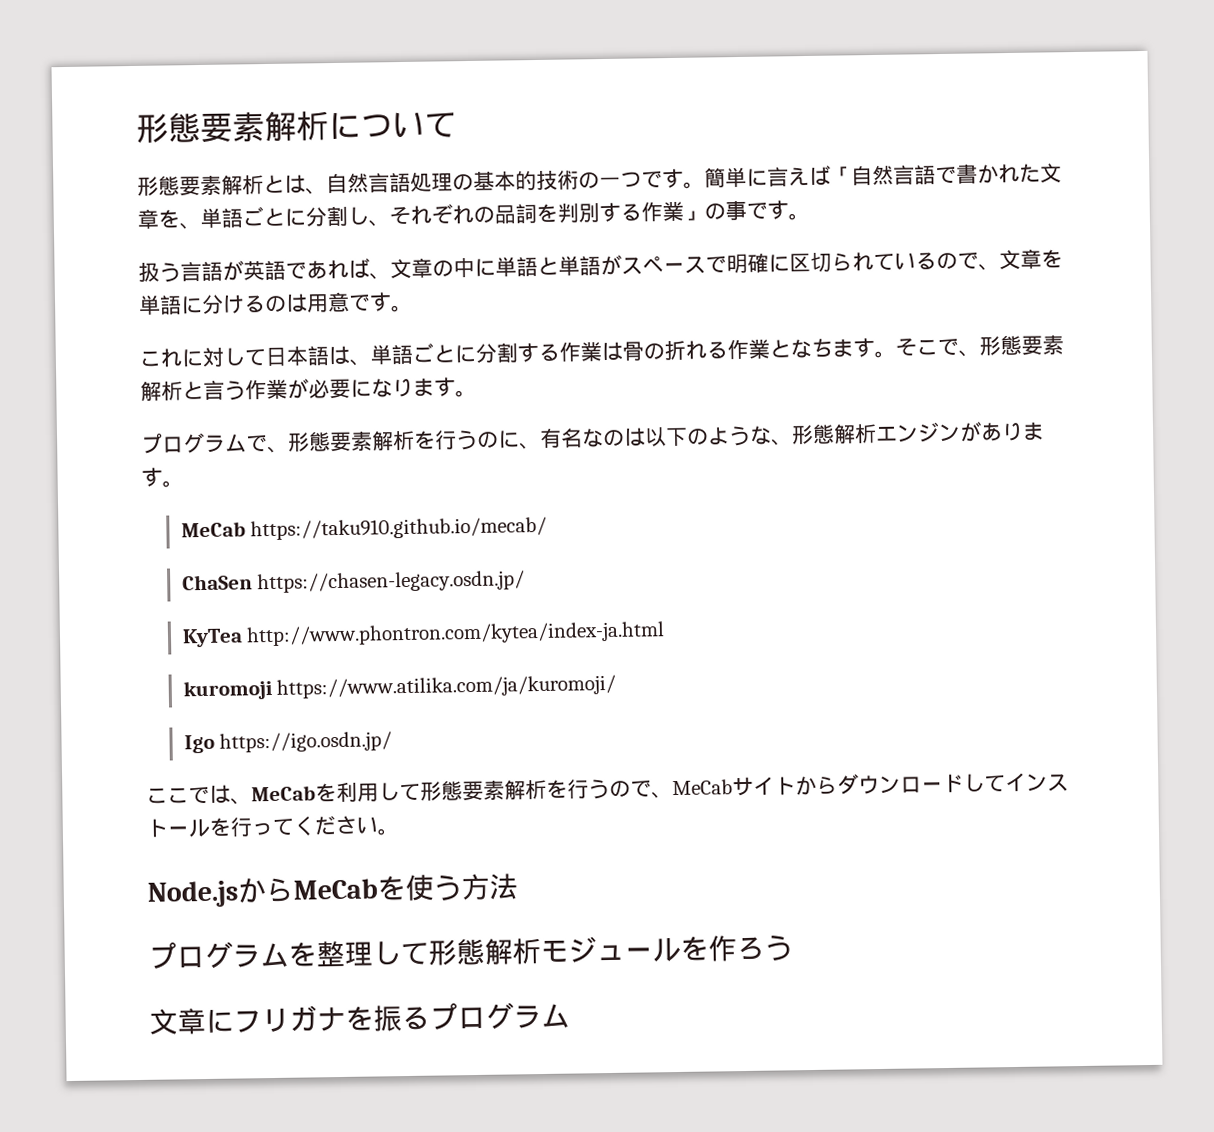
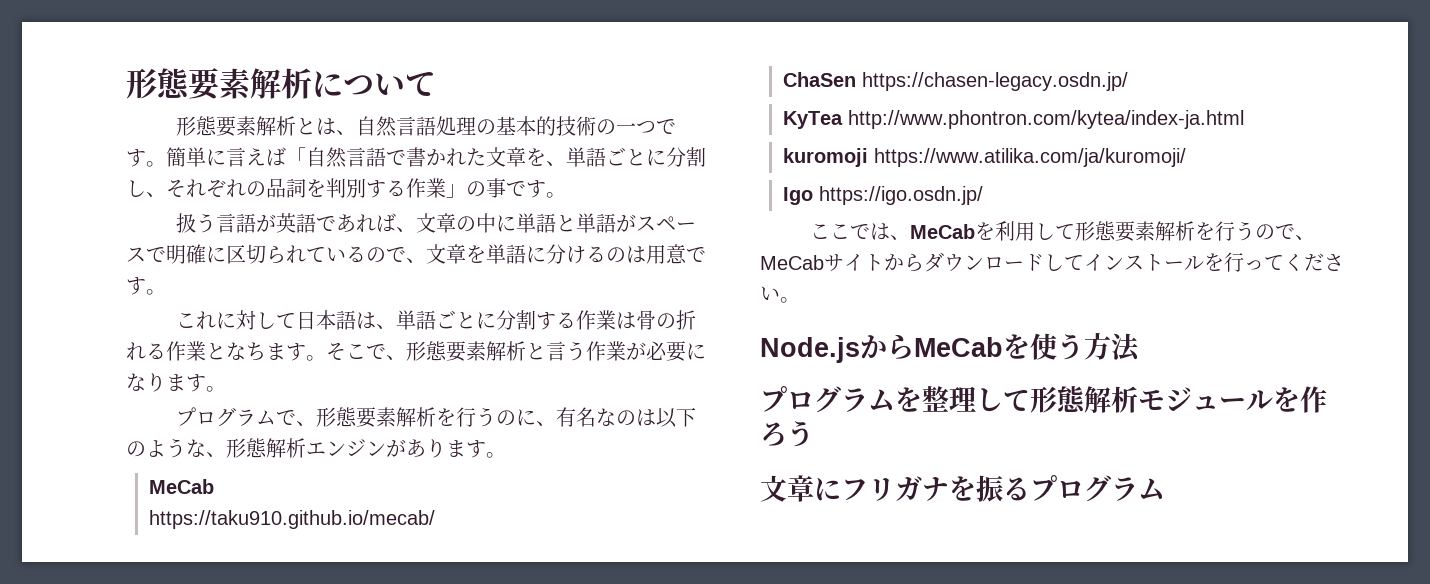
(246, 529) none -> (215, 486) //

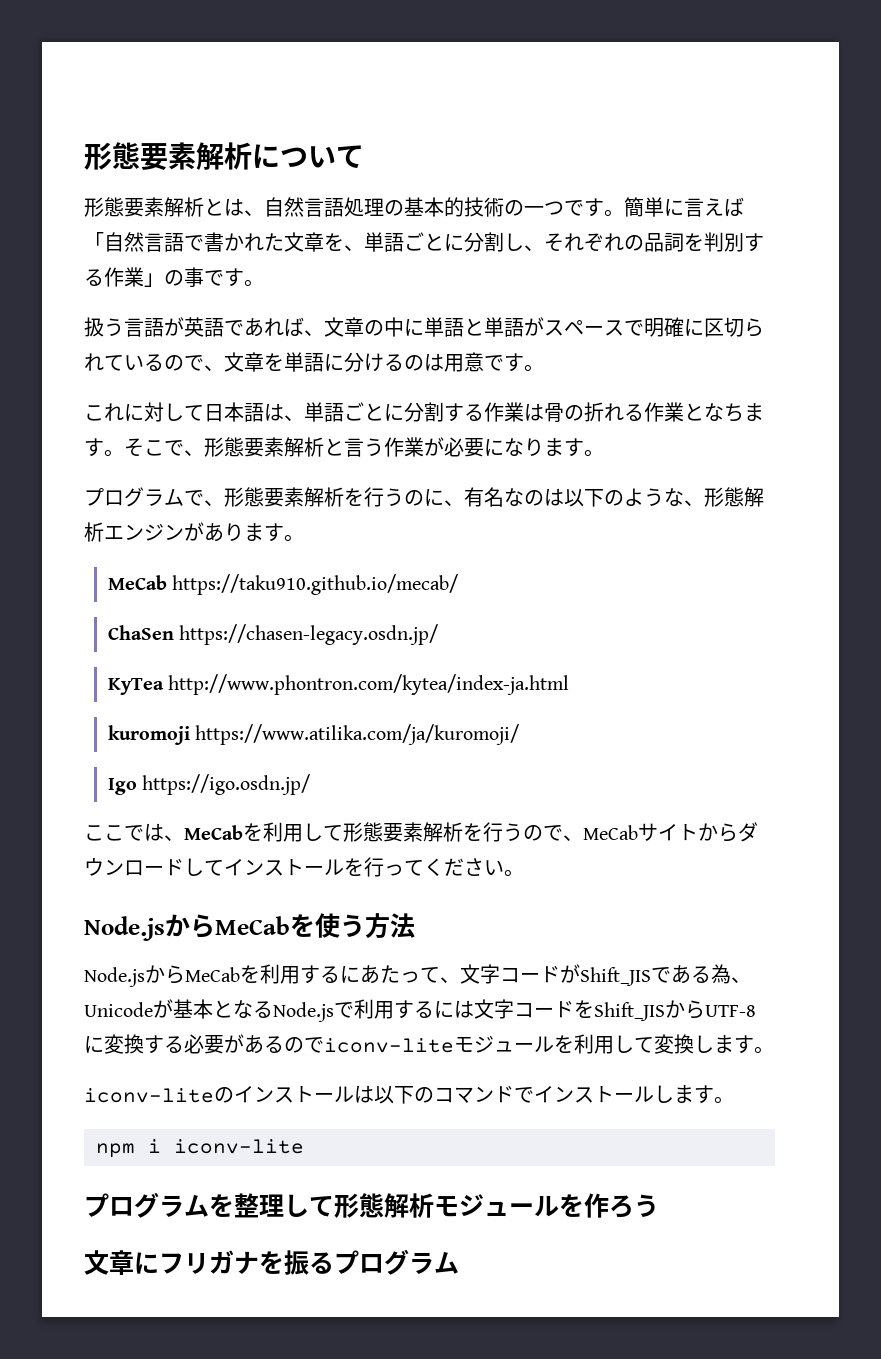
(215, 486) // -> (167, 582) none
(1141, 347) none -> [84,964,751,987] [84,999,756,1022] [84,1034,774,1054] [84,1085,734,1104] [96,1139,304,1158] // Node.jsからMeCabを利用するにあたって、文字コードがShift_JISである為、Unicodeが基本となるNode.jsで利用するには文字コードをShift_JISからUTF-8に変換する必要があるのでiconv-liteモジュールを利用して変換します。 // iconv-liteのインストールは以下のコマンドでインストールします。 // npm i iconv-lite

